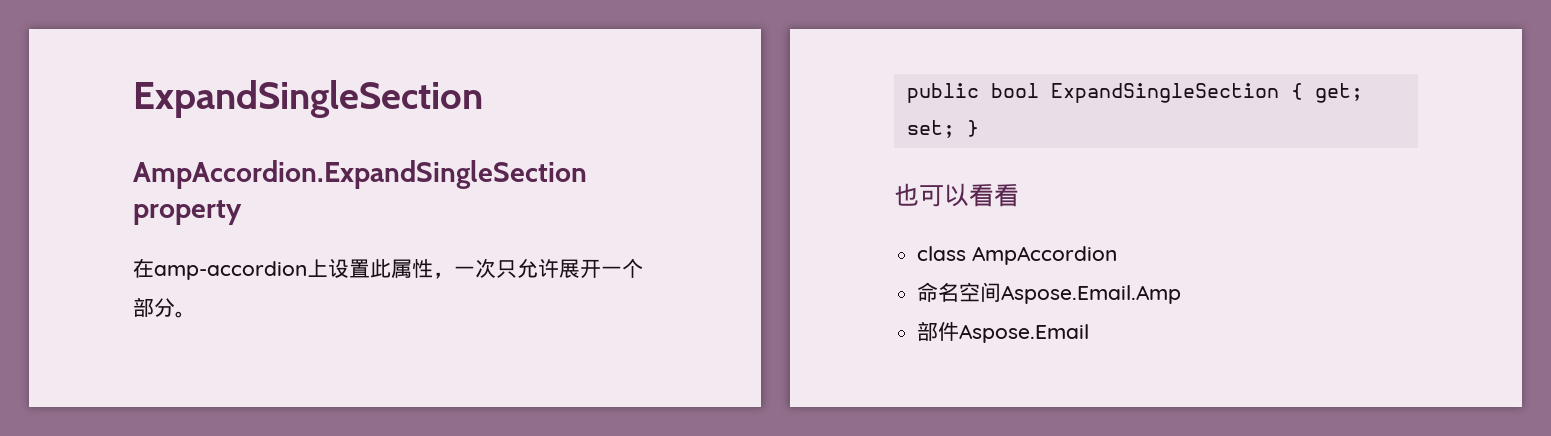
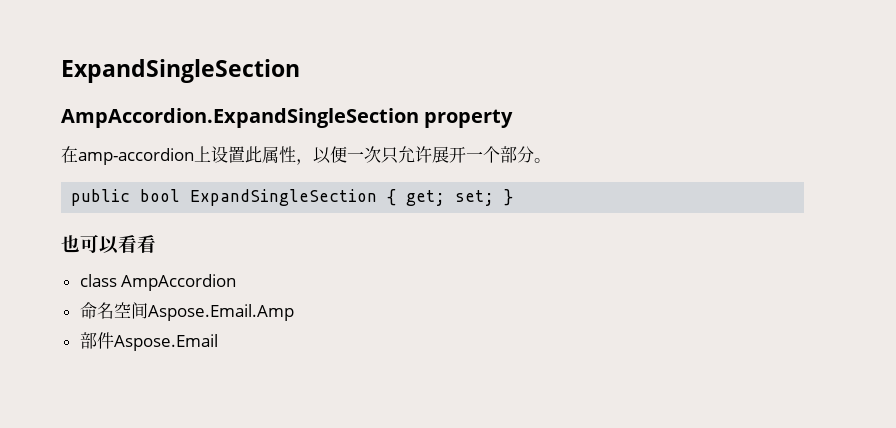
(454, 275) none -> [313,146,347,164] 以便

